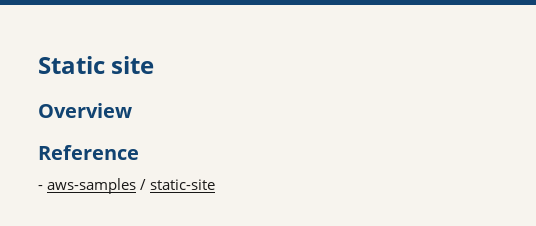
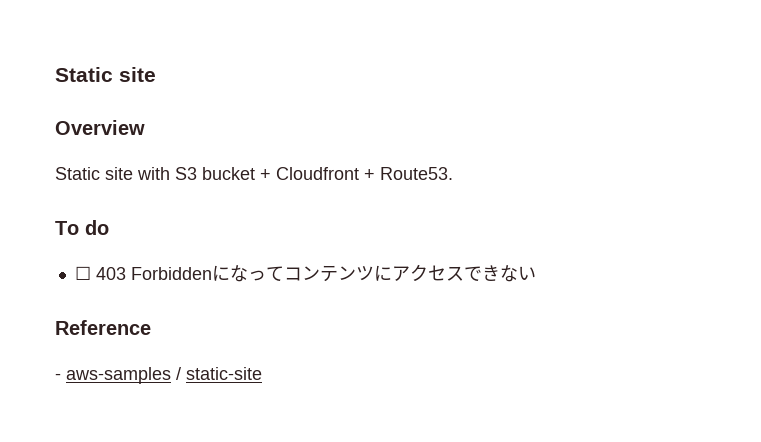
(132, 110) none -> [55,167,453,180] [55,220,109,235] [74,264,536,282] // Static site with S3 bucket + Cloudfront + Route53. // To do // ☐ 403 Forbiddenになってコンテンツにアクセスできない

